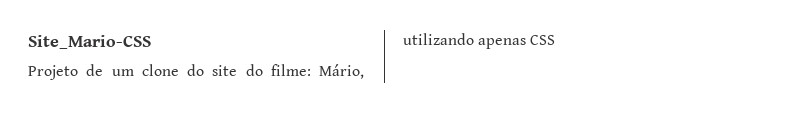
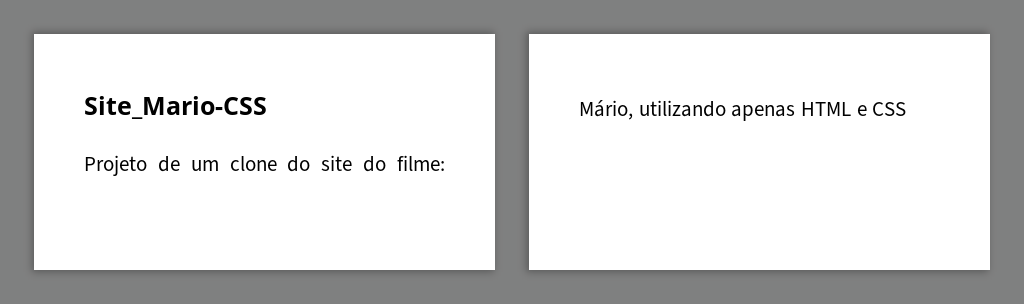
(527, 43) none -> [801,102,867,116] HTML e

